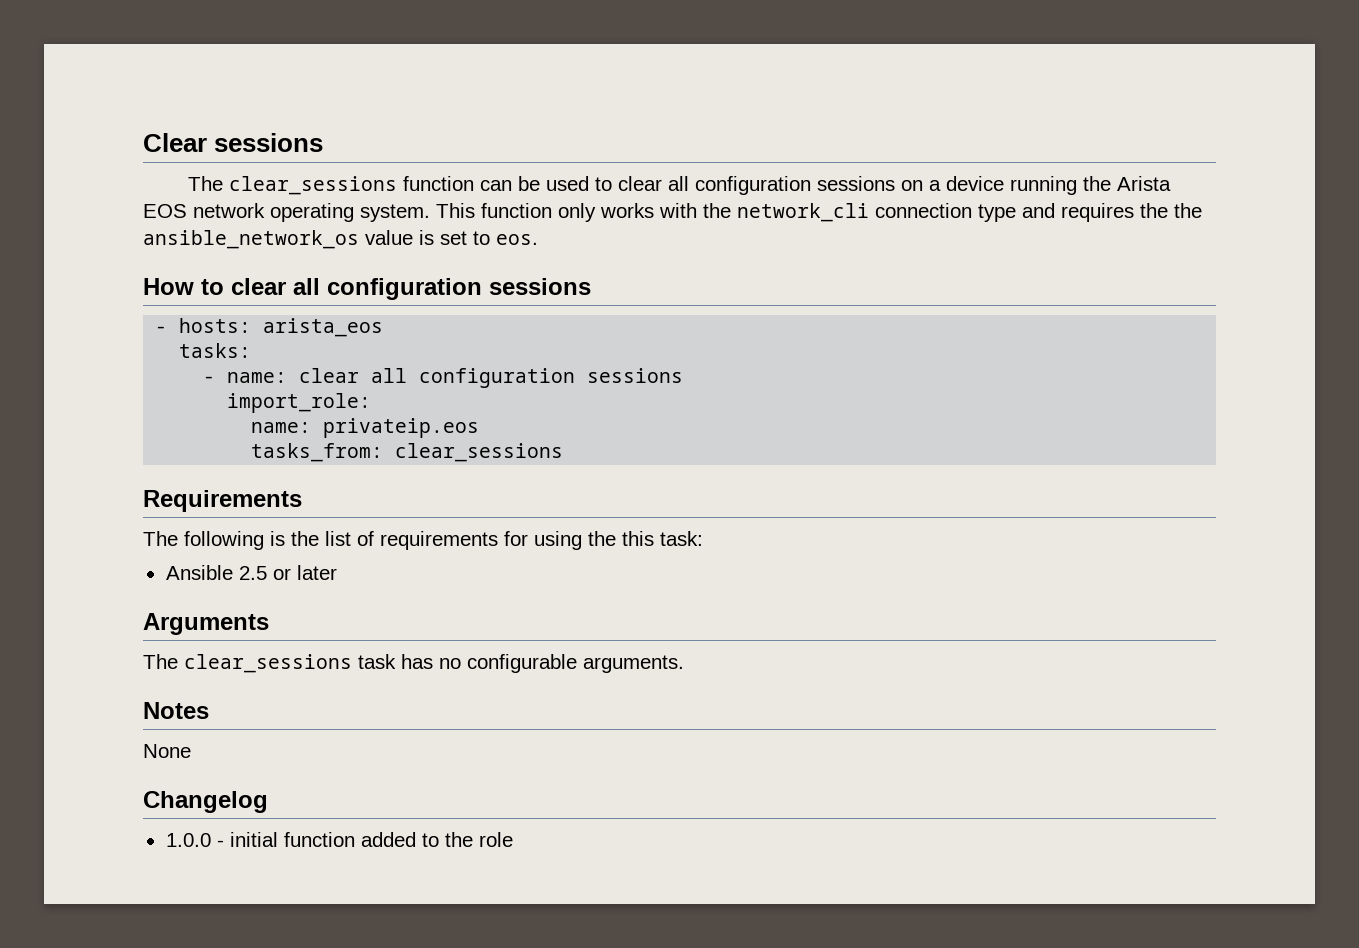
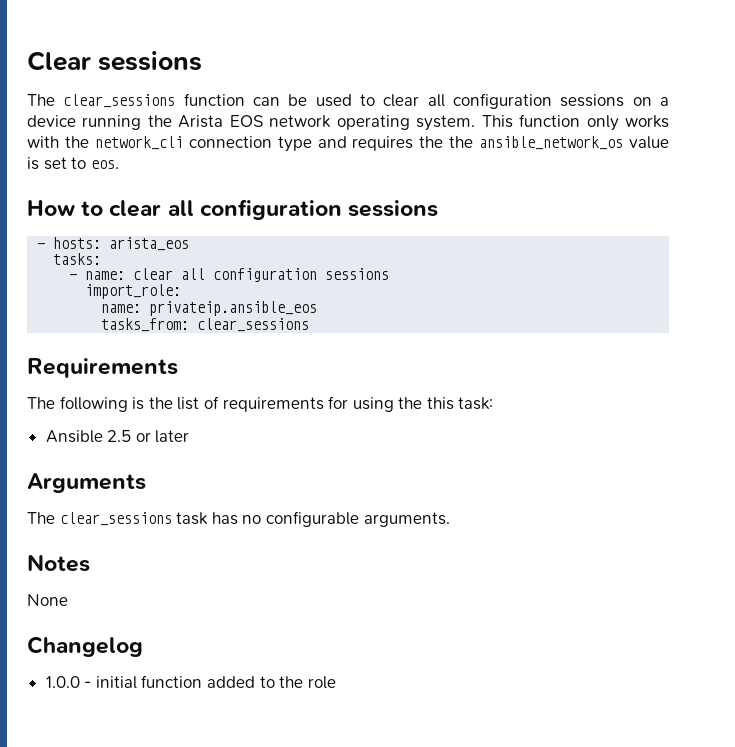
[323,418,480,438] privateip.eos -> [149,301,318,316] privateip.ansible_eos

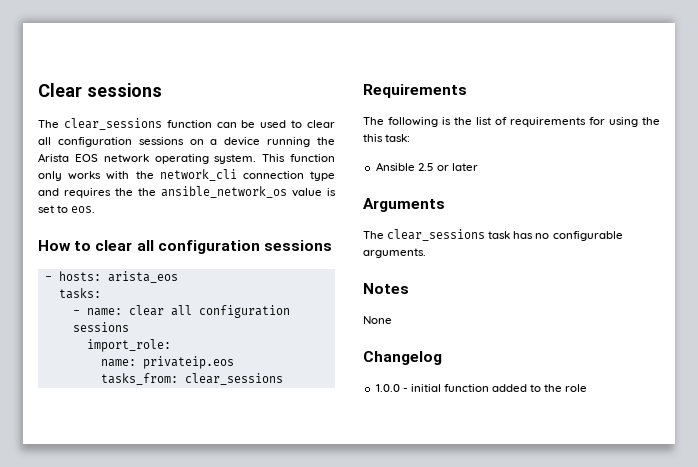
[149,301,318,316] privateip.ansible_eos -> [142,356,234,369] privateip.eos

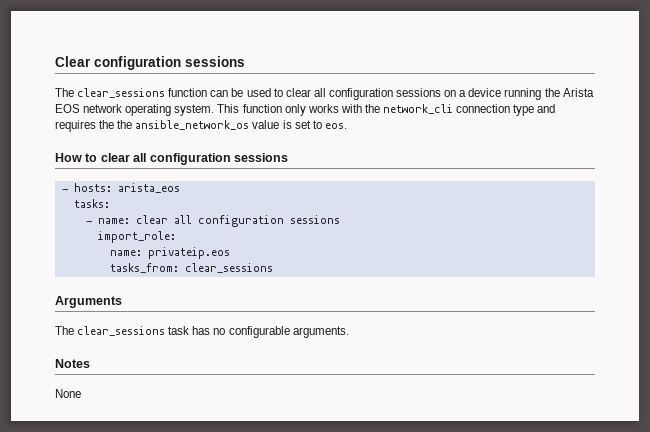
(82, 90) none -> [94,56,181,70] configuration
[363,84,467,98] [363,117,660,127] [363,134,411,142] [375,162,478,171] // Requirements // The following is the list of requirements for using the this task: // Ansible 2.5 or later -> (273, 268) none
[363,351,442,365] [375,384,588,392] // Changelog // 1.0.0 - initial function added to the role -> (81, 393) none

